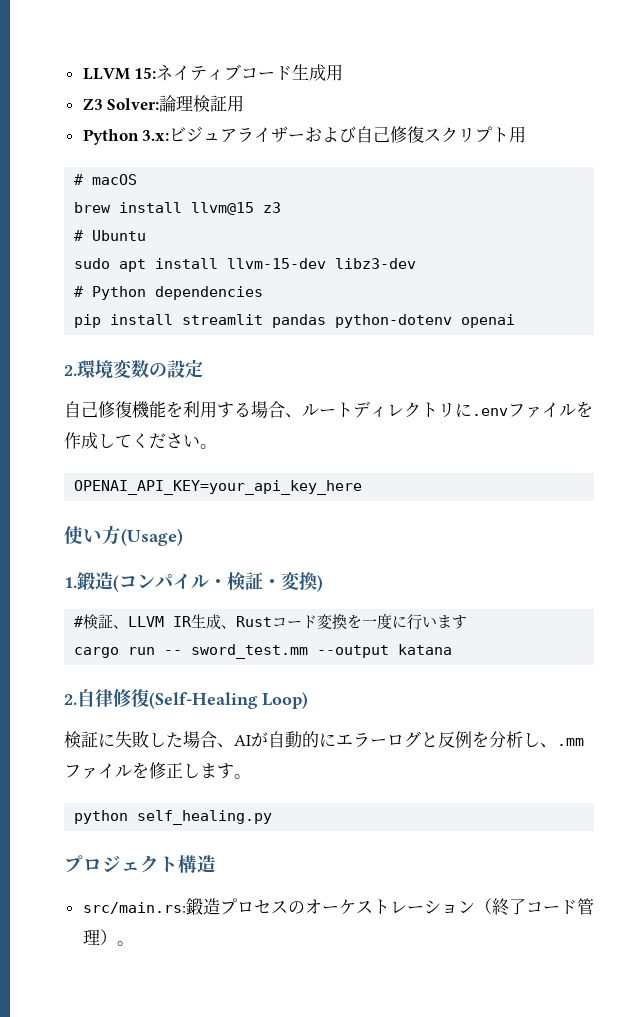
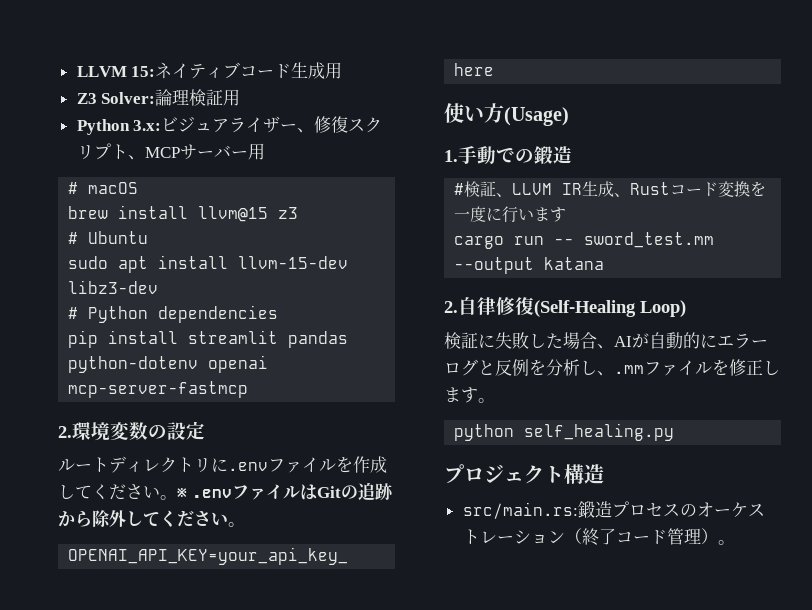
[305,126,391,143] および自己 -> [297,128,315,133] 、
(510, 135) none -> [127,144,248,160] 、MCPサーバー
(516, 321) none -> [68,381,249,398] mcp-server-fastmcp
[64,401,302,418] 自己修復機能を利用する場合、 -> (205, 430) none
(217, 446) none -> [177,482,394,501] [58,510,245,528] ※ .envファイルはGitの追跡から除外してください。
[77,572,323,592] 鍛造(コンパイル・検証・変換) -> [458,146,572,165] 手動での鍛造

